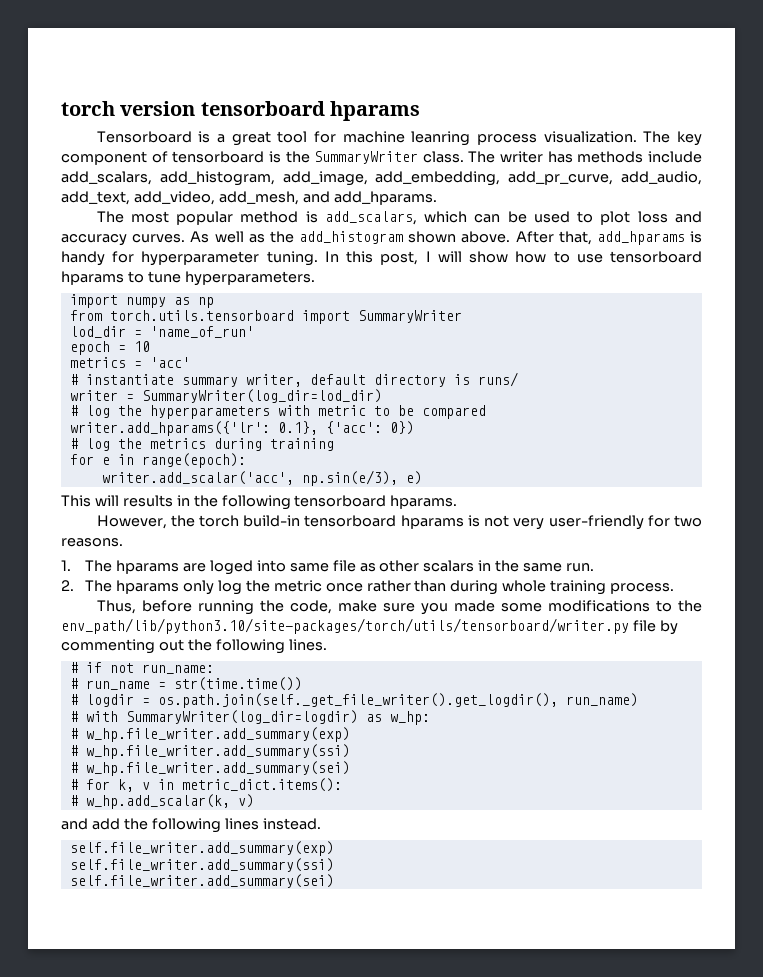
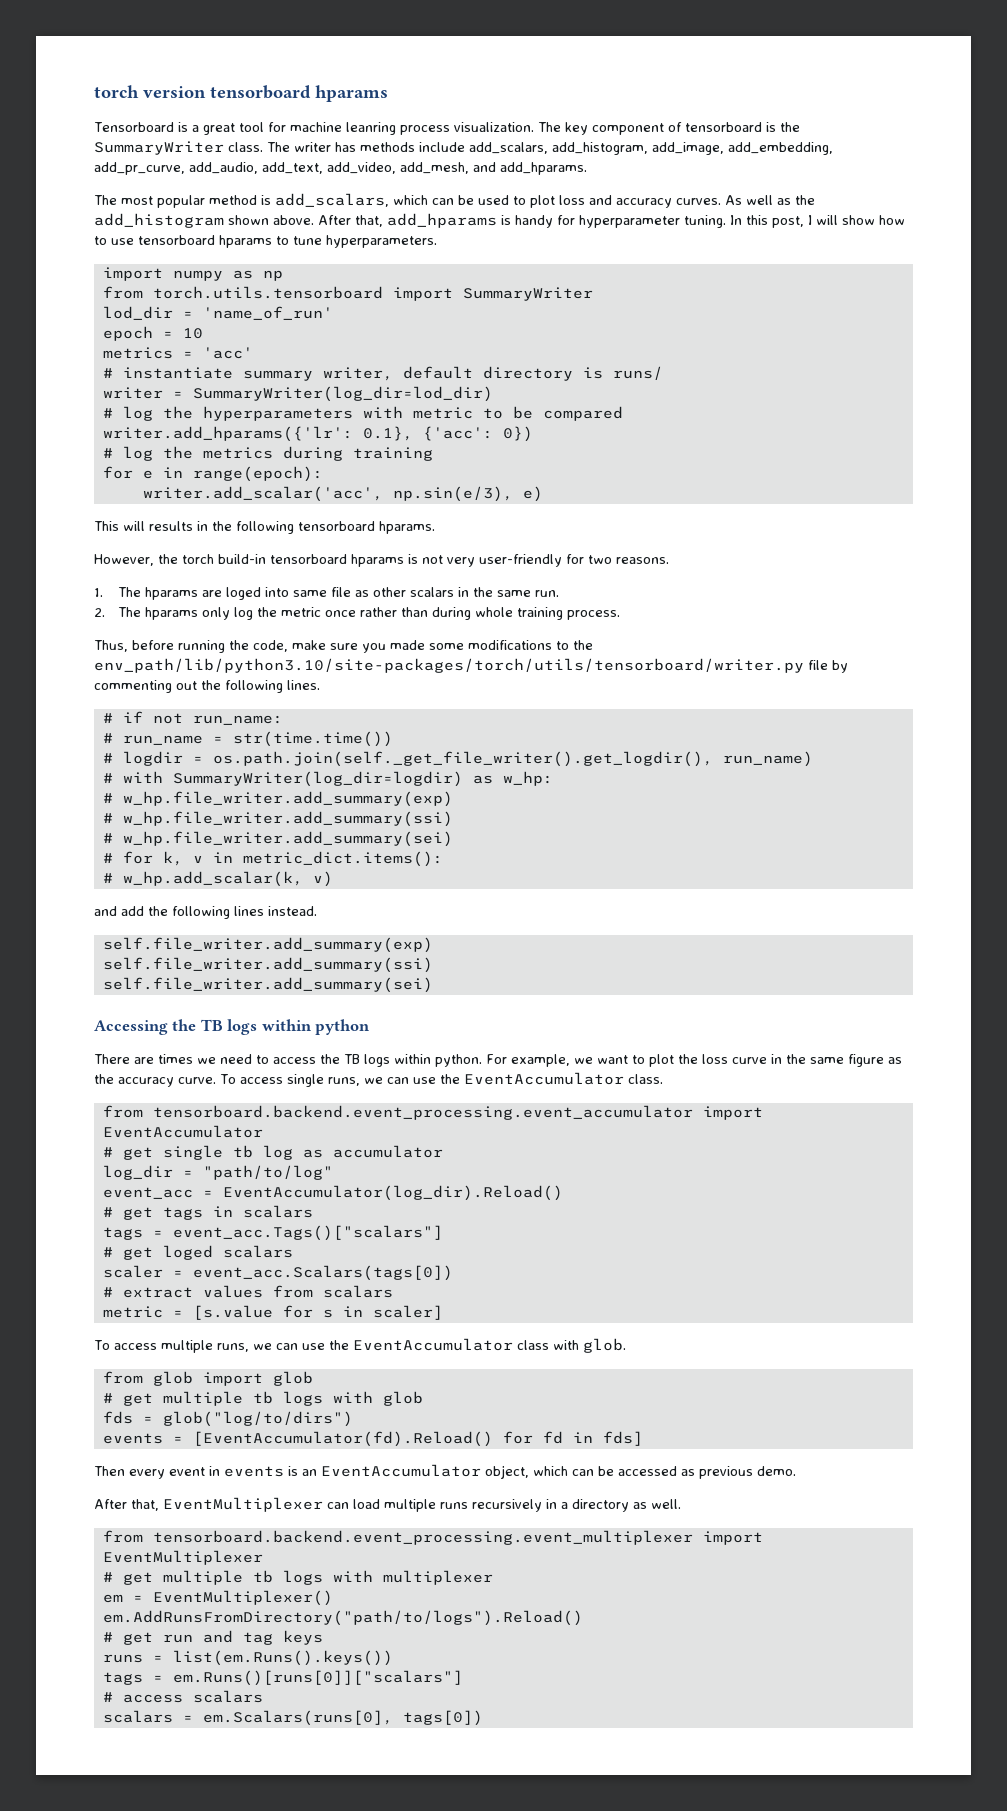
(334, 881) none -> [94,1019,371,1035] [94,1054,902,1067] [94,1072,663,1087] [102,1105,763,1120] [102,1125,263,1138] [102,1145,443,1160] [102,1165,333,1180] [102,1185,563,1201] [102,1205,313,1220] [102,1225,443,1241] [102,1245,293,1260] [102,1265,453,1281] [102,1285,393,1298] [102,1305,443,1320] [94,1338,626,1353] [102,1371,313,1386] [102,1391,423,1406] [102,1411,353,1427] [102,1431,643,1447] [94,1464,796,1479] [94,1497,681,1512] [102,1530,763,1545] [102,1550,263,1565] [102,1570,493,1585] [102,1590,333,1606] [102,1610,583,1626] [102,1630,323,1645] [102,1650,393,1666] [102,1670,463,1686] [102,1690,263,1703] [102,1710,483,1726] // Accessing the TB logs within python // There are times we need to access the TB logs within python. For example, we want to plot the loss curve in the same figure as the accuracy curve. To access single runs, we can use the EventAccumulator class. // from tensorboard.backend.event_processing.event_accumulator import EventAccumulator // # get single tb log as accumulator // log_dir = "path/to/log" // event_acc = EventAccumulator(log_dir).Reload() // # get tags in scalars // tags = event_acc.Tags()["scalars"] // # get loged scalars // scaler = event_acc.Scalars(tags[0]) // # extract values from scalars // metric = [s.value for s in scaler] // To access multiple runs, we can use the EventAccumulator class with glob. // from glob import glob // # get multiple tb logs with glob // fds = glob("log/to/dirs") // events = [EventAccumulator(fd).Reload() for fd in fds] // Then every event in events is an EventAccumulator object, which can be accessed as previous demo. // After that, EventMultiplexer can load multiple runs recursively in a directory as well. // from tensorboard.backend.event_processing.event_multiplexer import EventMultiplexer // # get multiple tb logs with multiplexer // em = EventMultiplexer() // em.AddRunsFromDirectory("path/to/logs").Reload() // # get run and tag keys // runs = list(em.Runs().keys()) // tags = em.Runs()[runs[0]]["scalars"] // # access scalars // scalars = em.Scalars(runs[0], tags[0])

